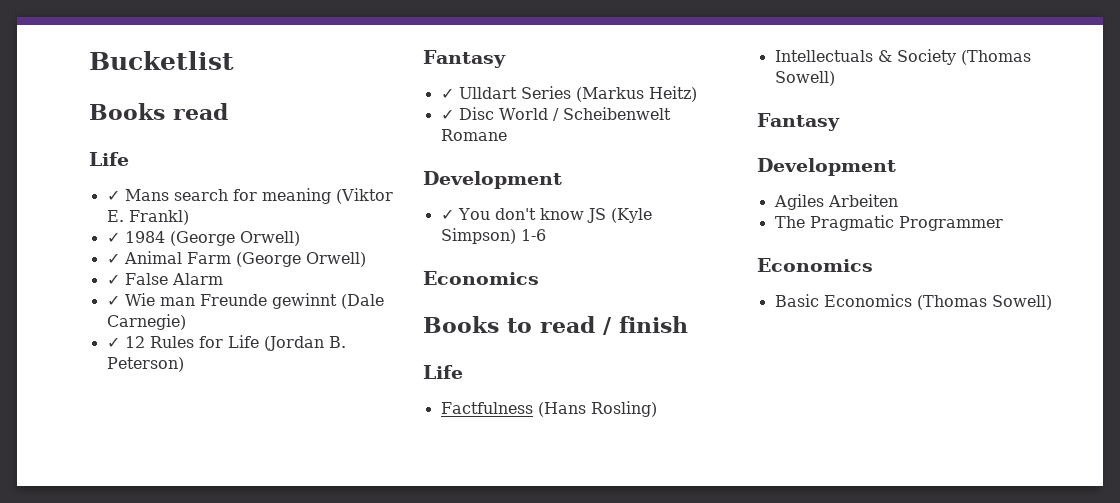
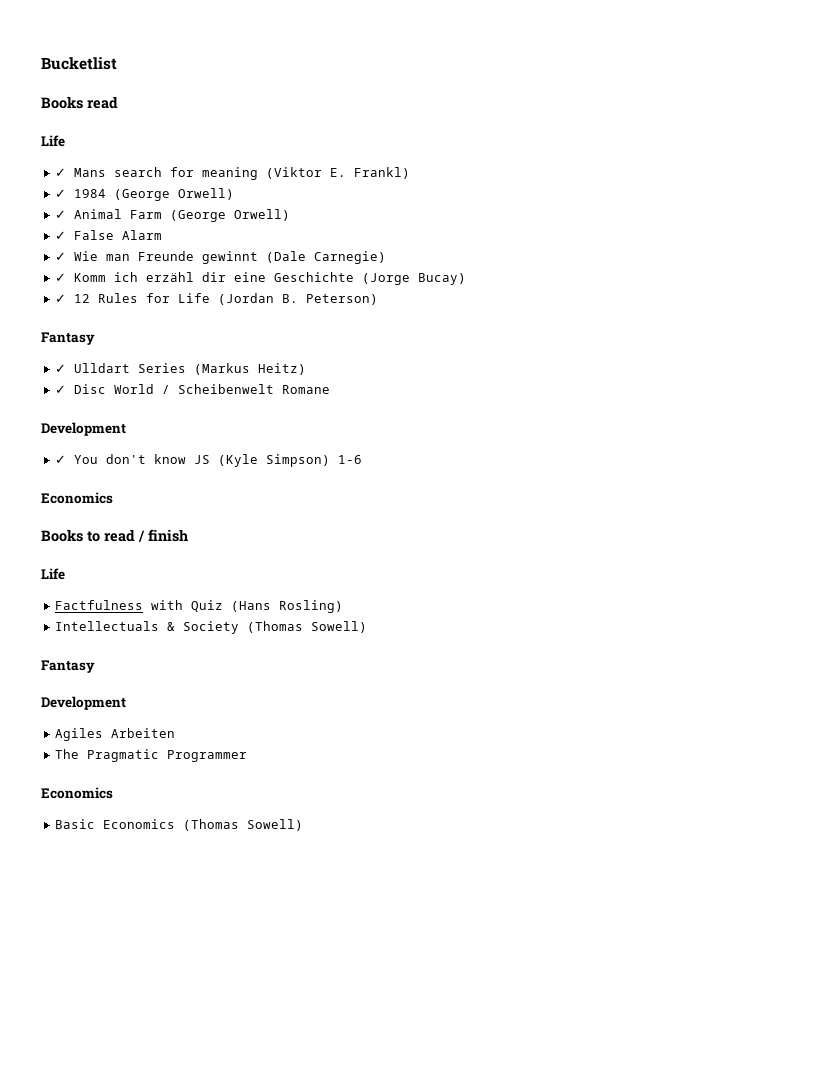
(186, 322) none -> [54,272,466,285] // ✓ Komm ich erzähl dir eine Geschichte (Jorge Bucay)
(533, 408) none -> [150,600,223,612] with Quiz

